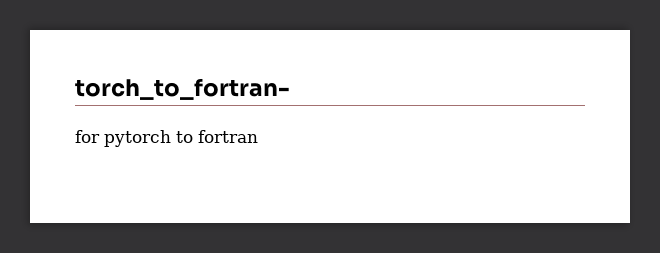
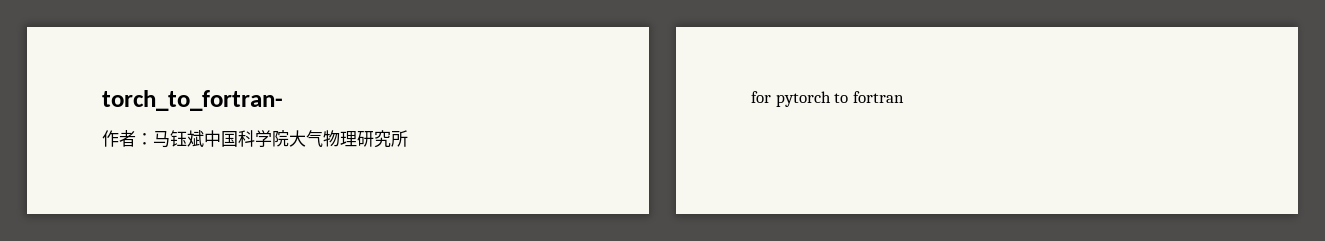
(290, 89) none -> [102,130,408,148] // 作者：马钰斌中国科学院大气物理研究所

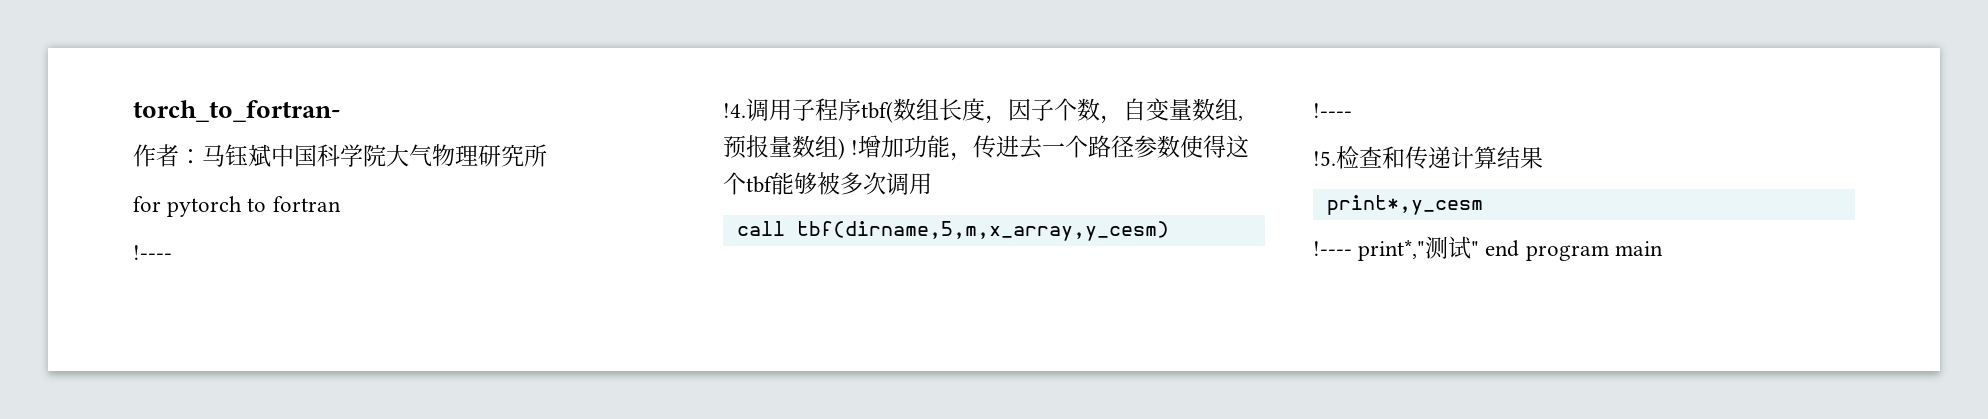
(904, 97) none -> [133,245,172,260] [723,98,1243,124] [723,135,1250,161] [723,172,932,195] [736,221,1169,241] [1313,103,1352,118] [1313,146,1543,169] [1326,195,1483,215] [1313,236,1663,261] // !---- // !4.调用子程序tbf(数组长度，因子个数，自变量数组,预报量数组) !增加功能，传进去一个路径参数使得这个tbf能够被多次调用 // call tbf(dirname,5,m,x_array,y_cesm) // !---- // !5.检查和传递计算结果 // print*,y_cesm // !---- print*,"测试" end program main

